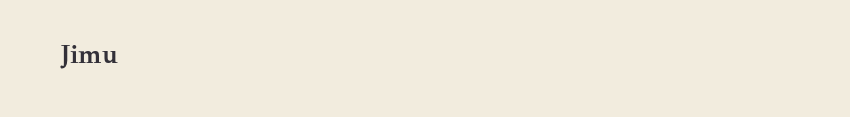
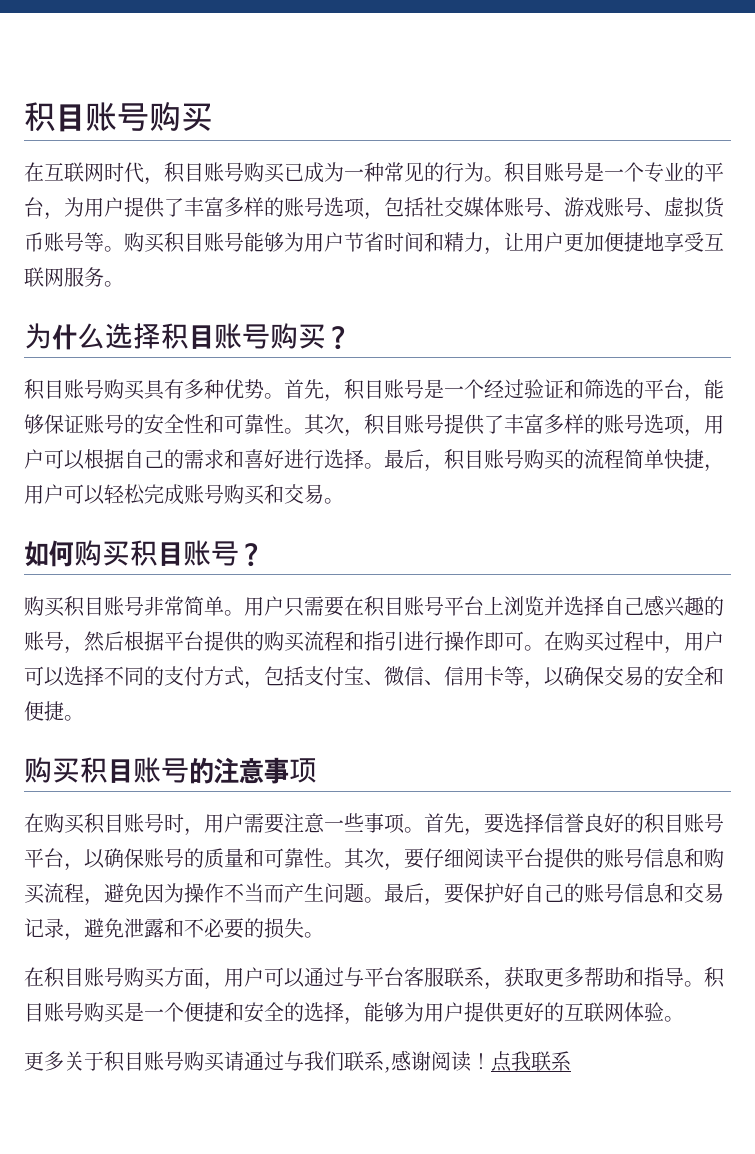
[60,45,118,69] Jimu -> [24,102,213,132] [24,162,724,185] [24,197,726,220] [24,232,724,255] [24,267,124,287] [24,323,351,350] [24,379,724,402] [24,414,724,437] [24,449,724,472] [24,484,344,505] [24,540,264,567] [24,595,724,617] [24,631,724,654] [24,666,724,689] [24,701,84,721] [24,757,317,784] [24,813,724,836] [24,848,724,871] [24,883,724,906] [24,918,324,941] [24,967,725,990] [24,1002,684,1025] [24,1050,571,1073] 积目账号购买 // 在互联网时代，积目账号购买已成为一种常见的行为。积目账号是一个专业的平台，为用户提供了丰富多样的账号选项，包括社交媒体账号、游戏账号、虚拟货币账号等。购买积目账号能够为用户节省时间和精力，让用户更加便捷地享受互联网服务。 // 为什么选择积目账号购买？ // 积目账号购买具有多种优势。首先，积目账号是一个经过验证和筛选的平台，能够保证账号的安全性和可靠性。其次，积目账号提供了丰富多样的账号选项，用户可以根据自己的需求和喜好进行选择。最后，积目账号购买的流程简单快捷，用户可以轻松完成账号购买和交易。 // 如何购买积目账号？ // 购买积目账号非常简单。用户只需要在积目账号平台上浏览并选择自己感兴趣的账号，然后根据平台提供的购买流程和指引进行操作即可。在购买过程中，用户可以选择不同的支付方式，包括支付宝、微信、信用卡等，以确保交易的安全和便捷。 // 购买积目账号的注意事项 // 在购买积目账号时，用户需要注意一些事项。首先，要选择信誉良好的积目账号平台，以确保账号的质量和可靠性。其次，要仔细阅读平台提供的账号信息和购买流程，避免因为操作不当而产生问题。最后，要保护好自己的账号信息和交易记录，避免泄露和不必要的损失。 // 在积目账号购买方面，用户可以通过与平台客服联系，获取更多帮助和指导。积目账号购买是一个便捷和安全的选择，能够为用户提供更好的互联网体验。 // 更多关于积目账号购买请通过与我们联系,感谢阅读！点我联系

